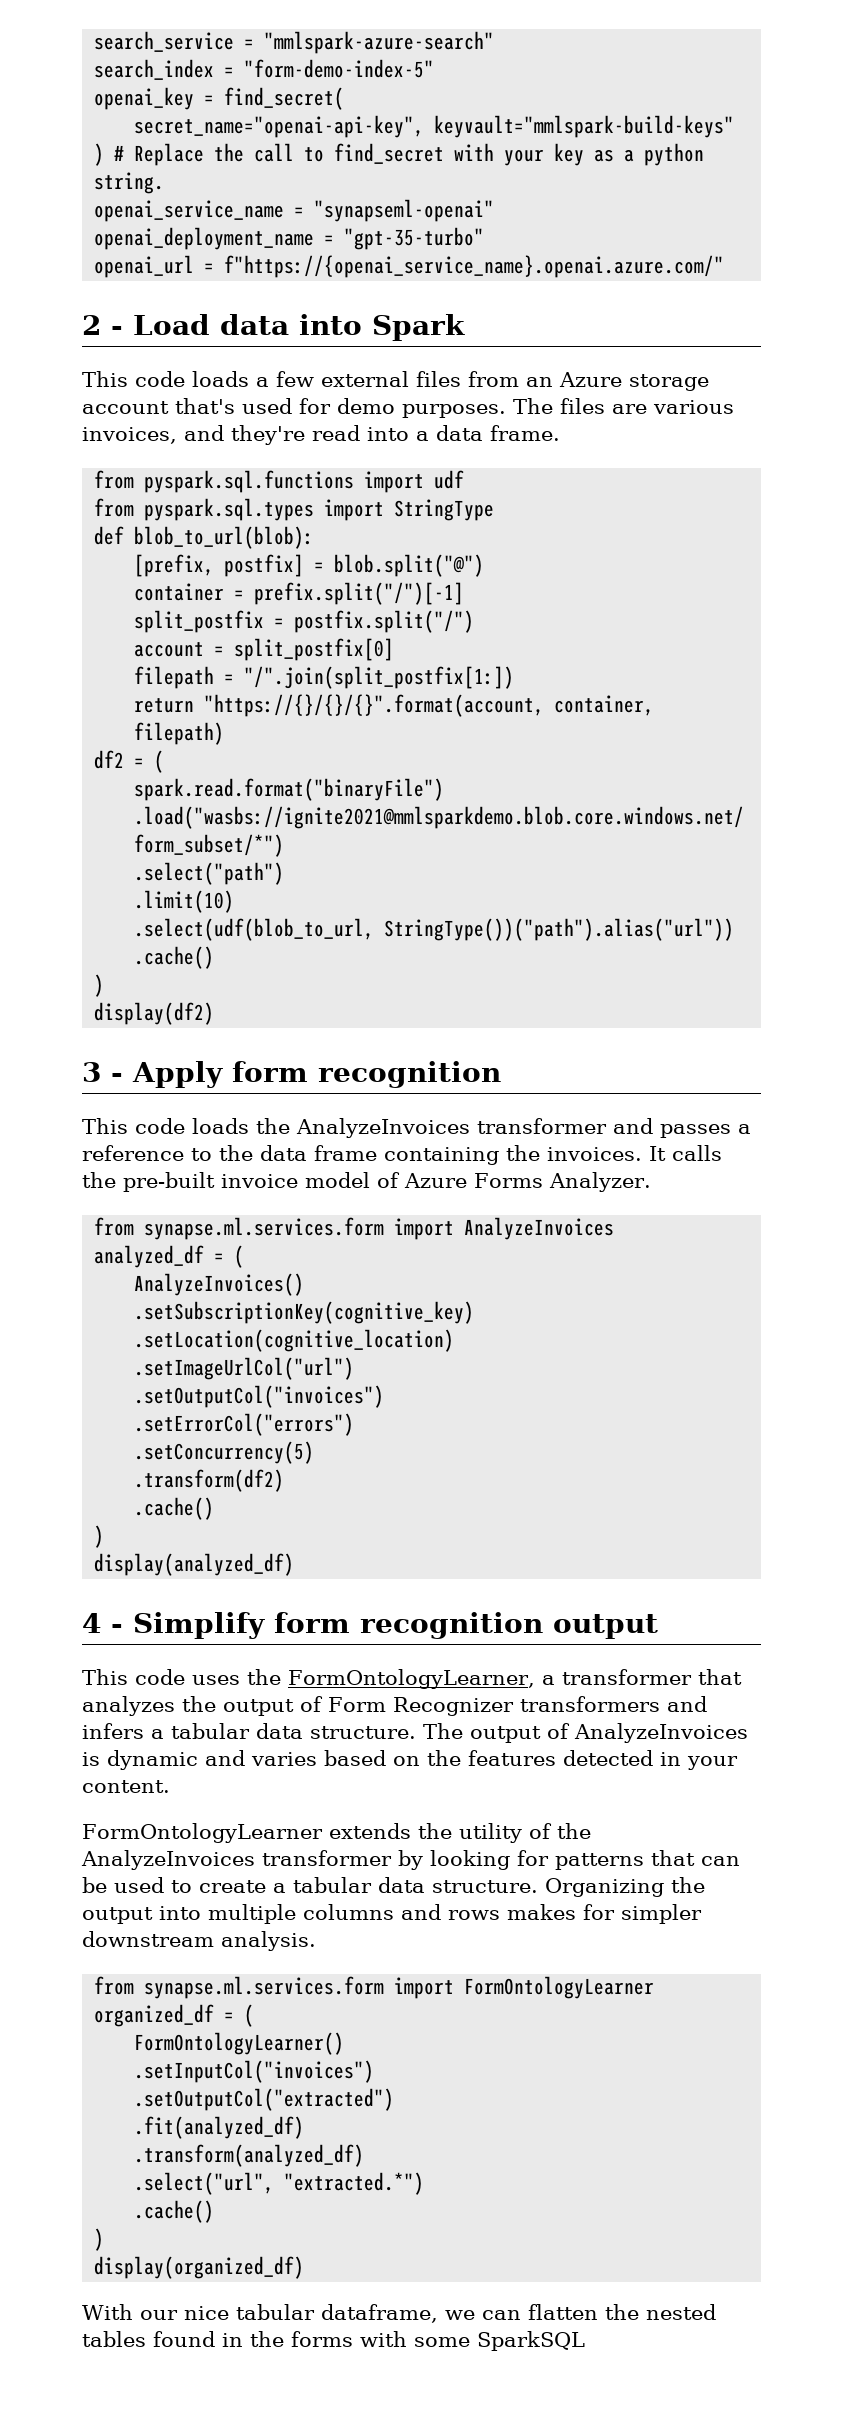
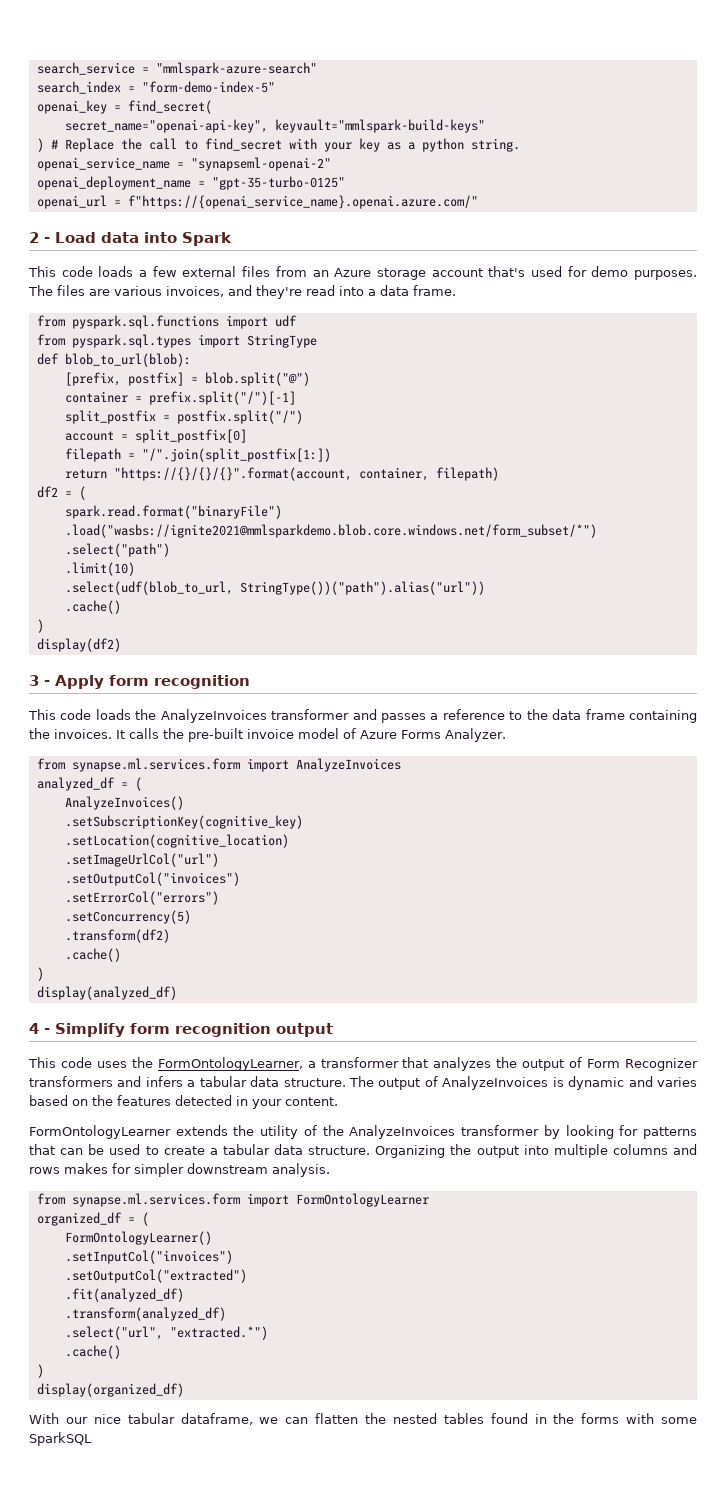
[314,199,495,222] "synapseml-openai" -> [190,157,331,171] "synapseml-openai-2"
[344,227,485,250] "gpt-35-turbo" -> [211,176,345,190] "gpt-35-turbo-0125"

